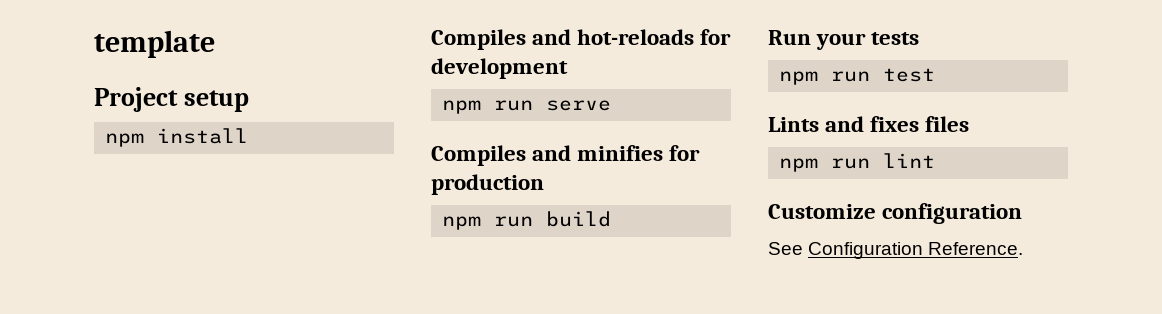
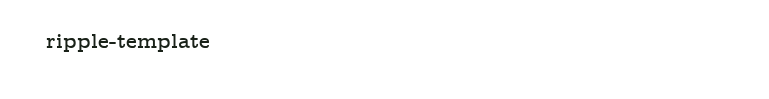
[94,30,215,58] [94,87,250,112] [105,128,249,147] [431,29,732,50] [431,58,568,79] [442,100,612,114] [431,145,701,166] [431,174,544,195] [442,211,612,230] [768,30,920,50] [779,68,936,85] [768,116,970,132] [779,153,936,172] [768,203,1023,224] [768,242,1024,259] template // Project setup // npm install // Compiles and hot-reloads for development // npm run serve // Compiles and minifies for production // npm run build // Run your tests // npm run test // Lints and fixes files // npm run lint // Customize configuration // See Configuration Reference. -> [46,34,210,52] ripple-template

